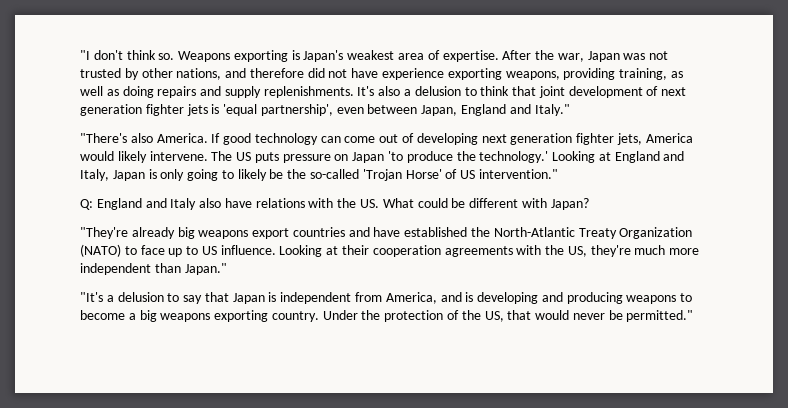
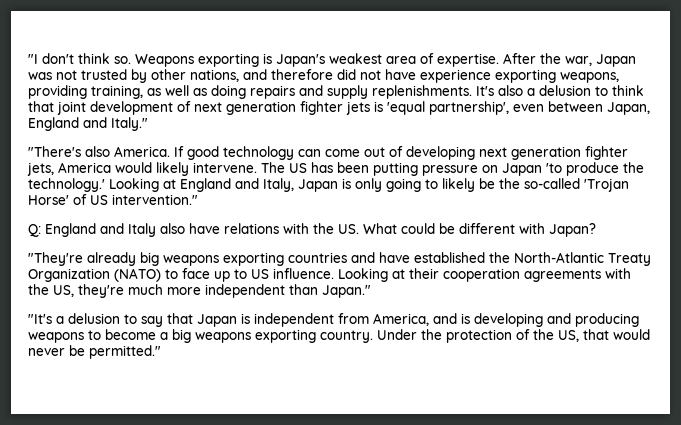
[254,152,279,163] puts -> [311,162,418,176] has been putting
[252,228,290,239] export -> [223,252,284,266] exporting

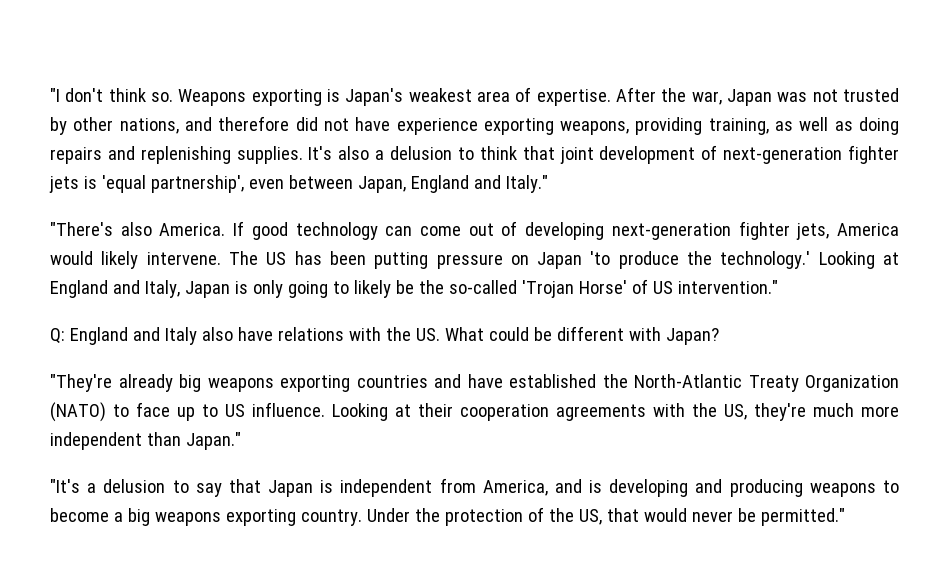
[327,85,472,99] supply replenishments. -> [140,146,303,164] replenishing supplies.
[194,101,296,115] next generation -> [723,147,843,164] next-generation
[479,146,581,160] next generation -> [611,223,731,240] next-generation

